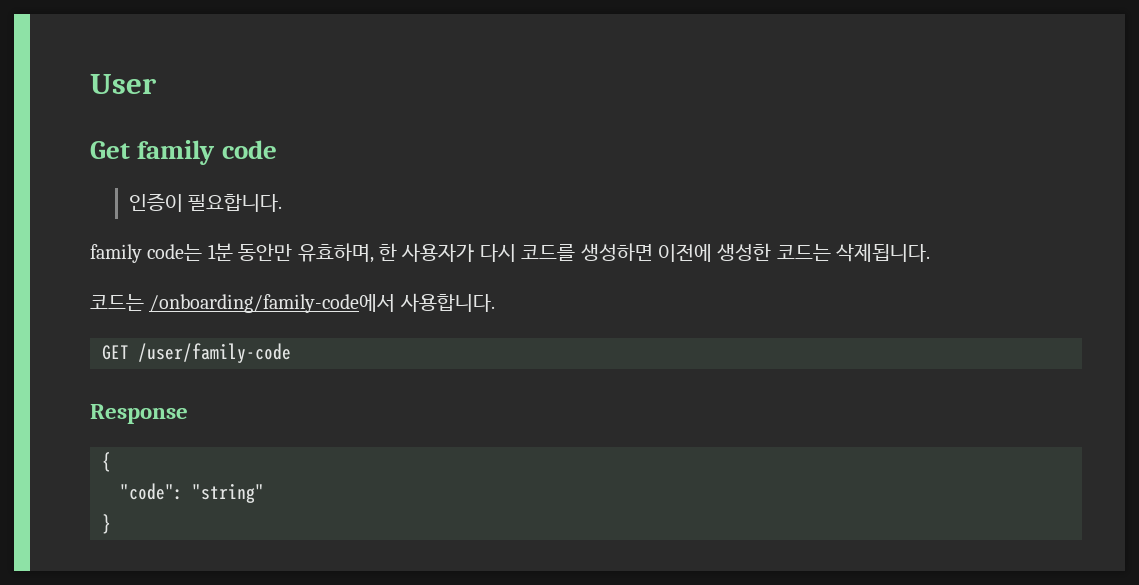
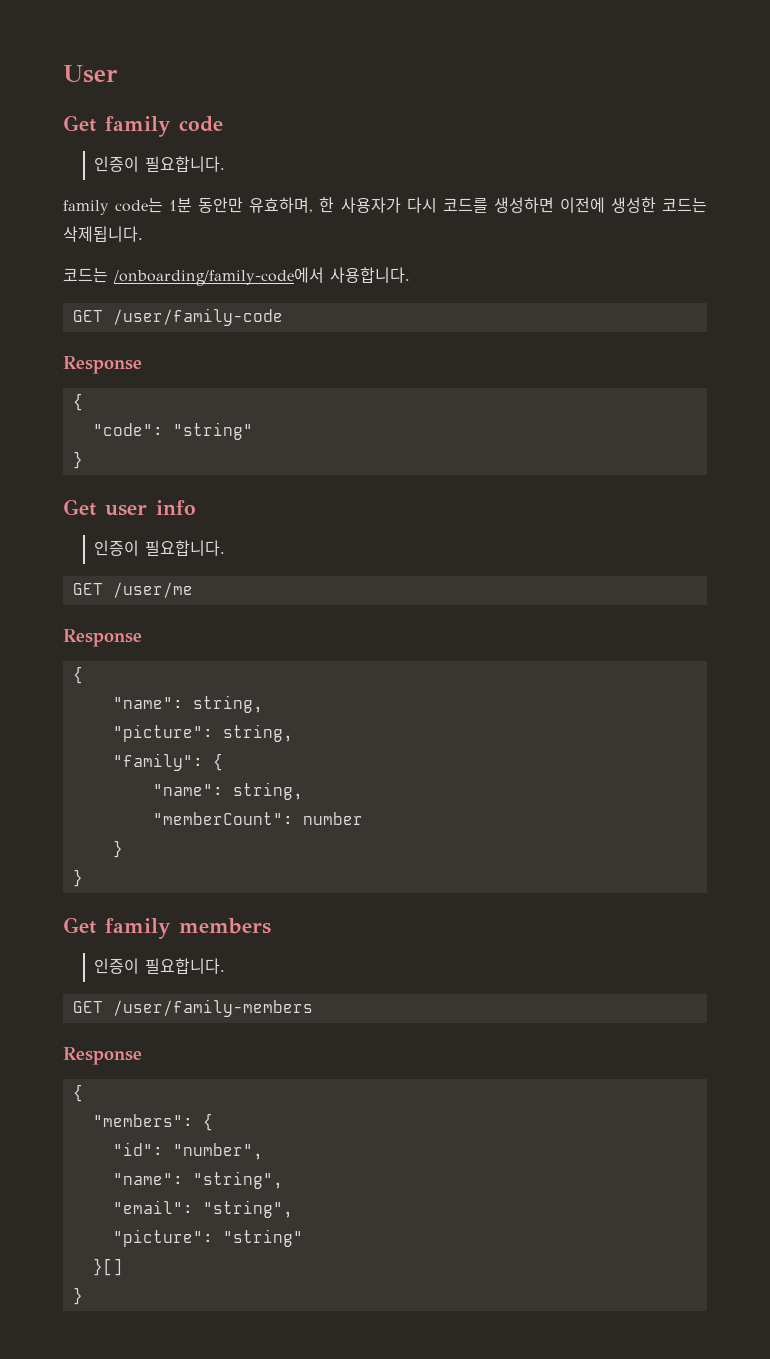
(111, 524) none -> [63,499,196,516] [94,540,226,556] [72,582,193,598] [63,629,142,647] [72,666,83,684] [112,695,263,713] [112,724,293,742] [112,753,223,771] [152,782,303,800] [152,812,363,825] [112,840,123,858] [72,869,83,887] [63,917,271,939] [94,958,226,974] [72,999,313,1017] [63,1047,142,1065] [72,1084,83,1102] [92,1113,213,1131] [112,1142,263,1160] [112,1171,283,1189] [112,1200,293,1218] [112,1229,303,1247] [92,1258,123,1276] [72,1287,83,1305] // Get user info // 인증이 필요합니다. // GET /user/me // Response // { // "name": string, // "picture": string, // "family": { // "name": string, // "memberCount": number // } // } // Get family members // 인증이 필요합니다. // GET /user/family-members // Response // { // "members": { // "id": "number", // "name": "string", // "email": "string", // "picture": "string" // }[] // }

